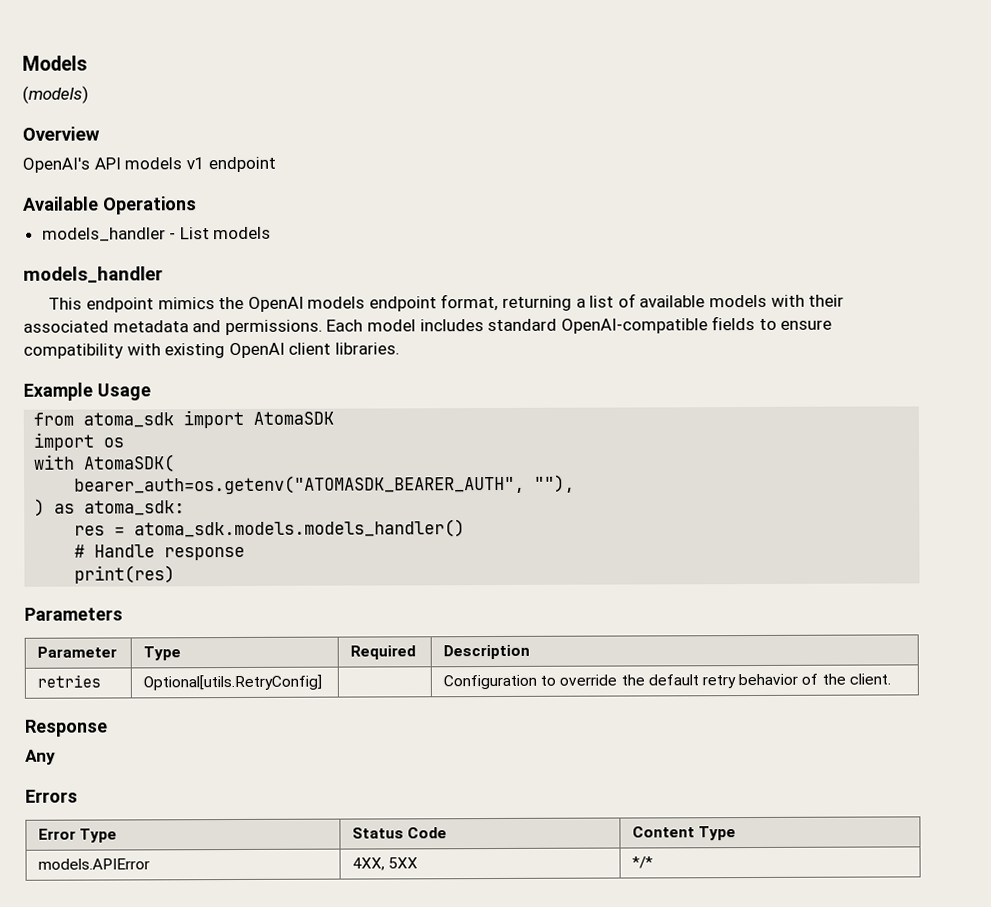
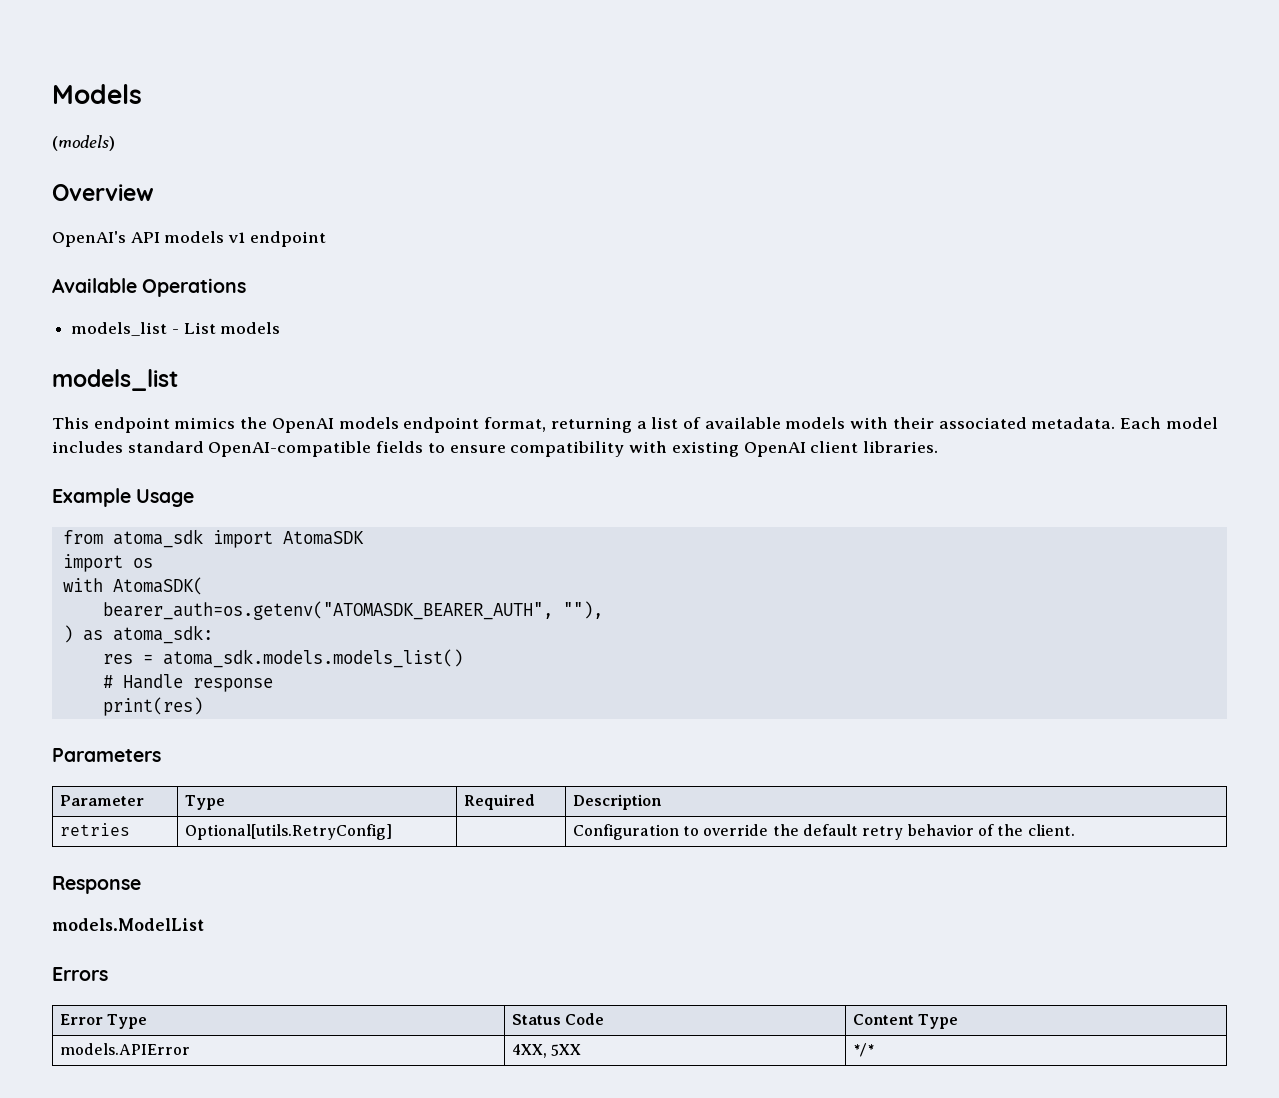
[41,227,166,242] models_handler -> [71,322,168,336] models_list
[23,266,163,283] models_handler -> [52,369,178,391] models_list
[112,319,323,336] metadata and permissions. -> [1031,417,1116,429] metadata.
[134,519,466,539] atoma_sdk.models.models_handler() -> [162,649,463,668] atoma_sdk.models.models_list()
[25,749,56,765] Any -> [52,918,204,931] models.ModelList

